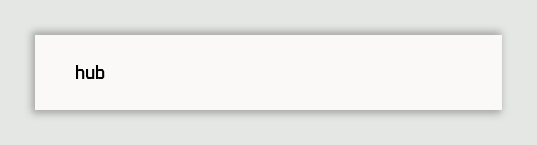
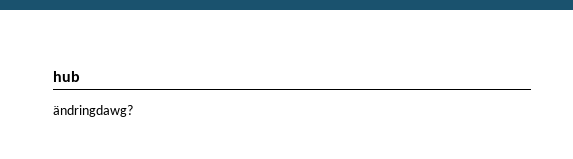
(105, 72) none -> [53,105,133,117] // ändringdawg?

